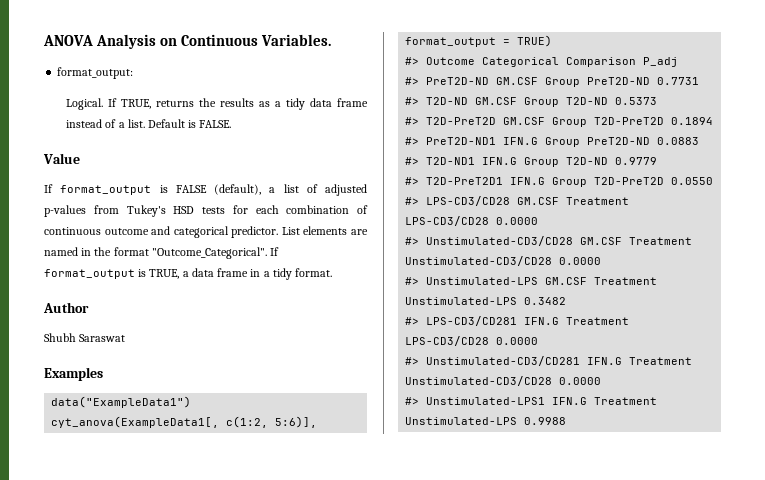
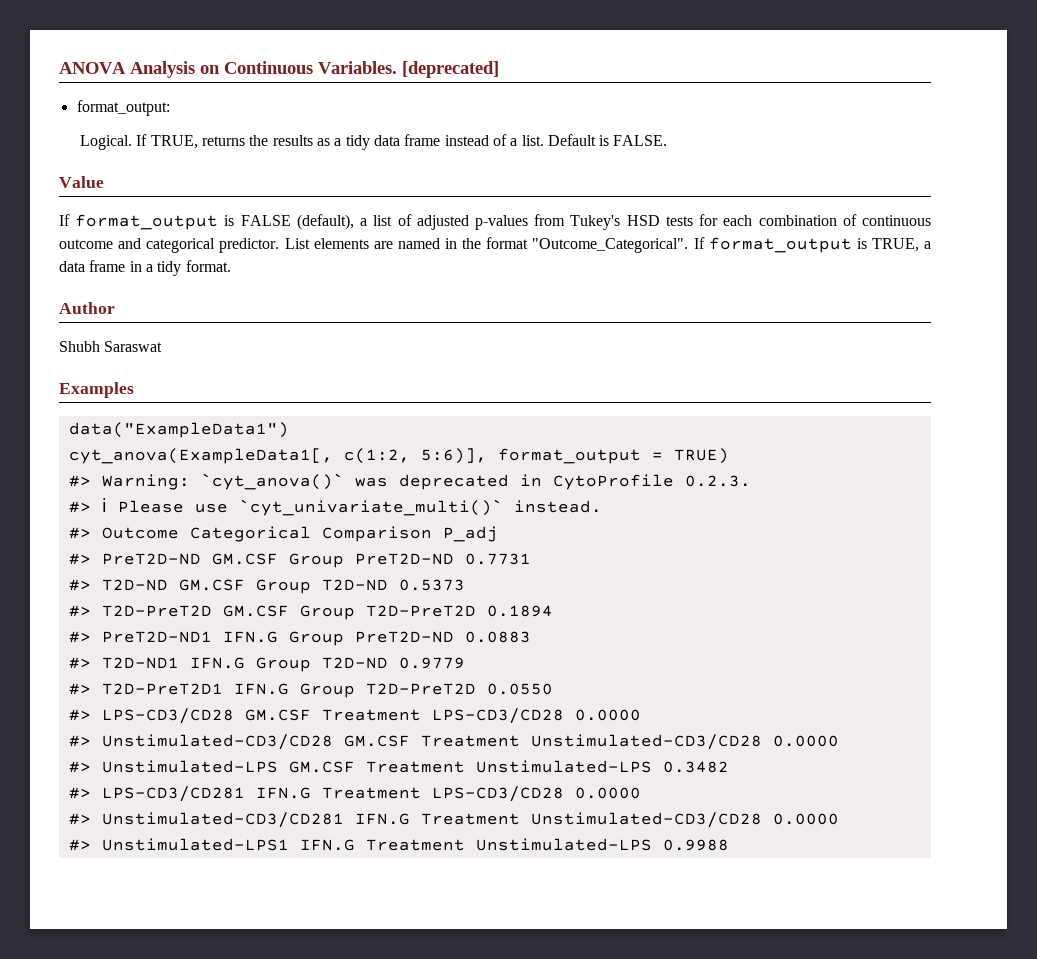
(332, 40) none -> [402,61,499,78] [deprecated]
(553, 41) none -> [68,473,751,490] [68,498,602,516] // #> Warning: `cyt_anova()` was deprecated in CytoProfile 0.2.3. // #> ℹ Please use `cyt_univariate_multi()` instead.

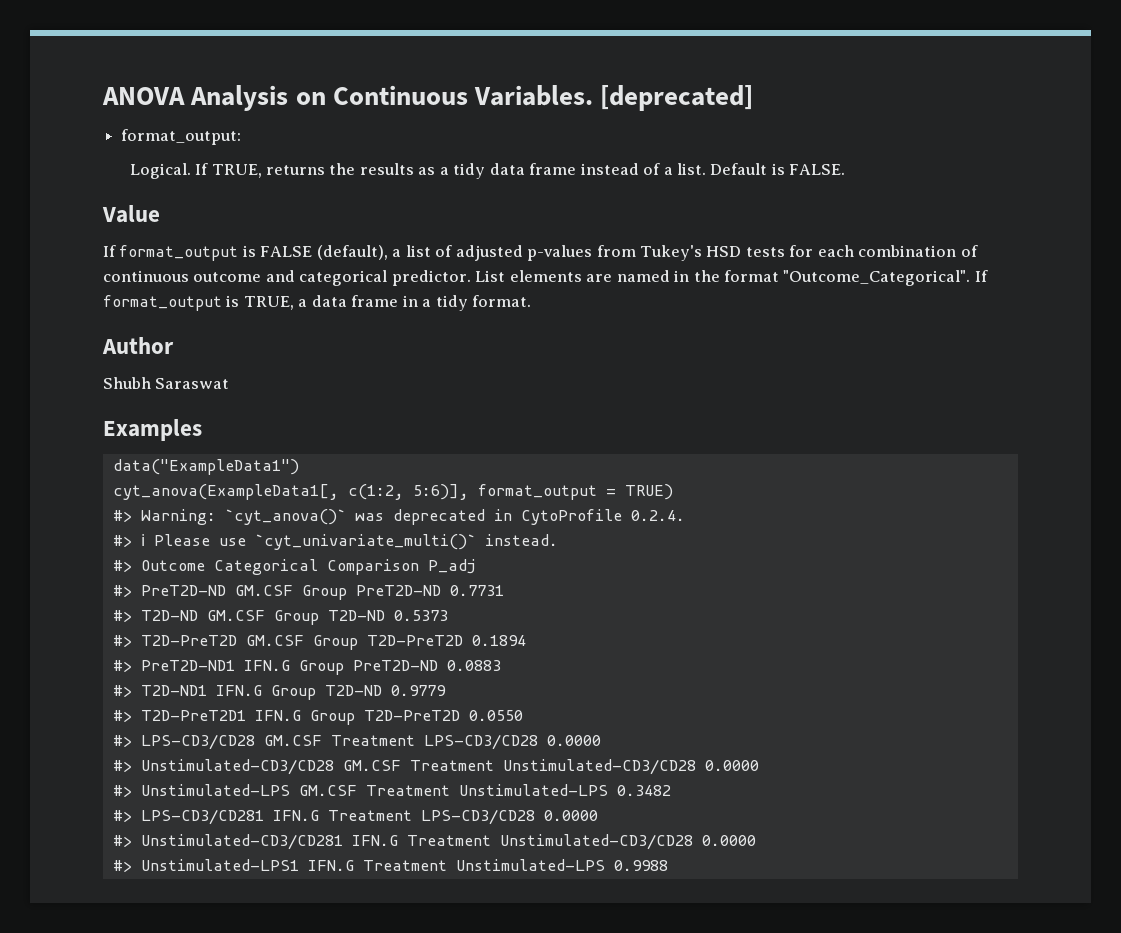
[684,475,751,487] 0.2.3. -> [630,510,685,521] 0.2.4.

